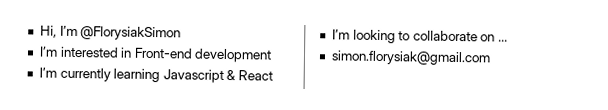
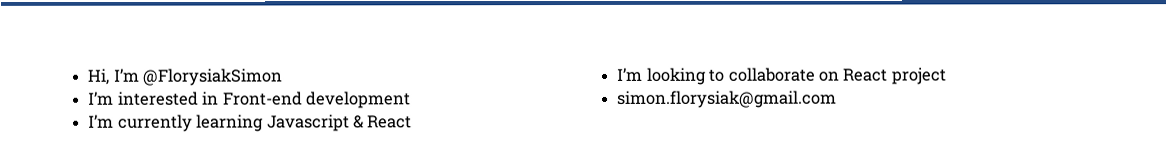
[498,39,509,42] ... -> [842,67,947,85] React project

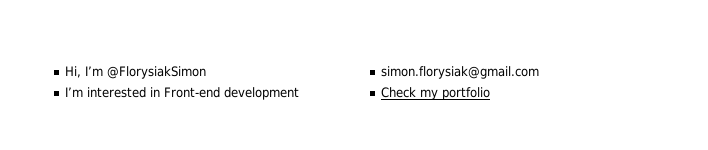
[88,114,413,132] [616,67,947,85] [617,90,838,108] I’m currently learning Javascript & React // I’m looking to collaborate on React project // simon.florysiak@gmail.com -> [381,66,540,79] [381,87,491,100] simon.florysiak@gmail.com // Check my portfolio

